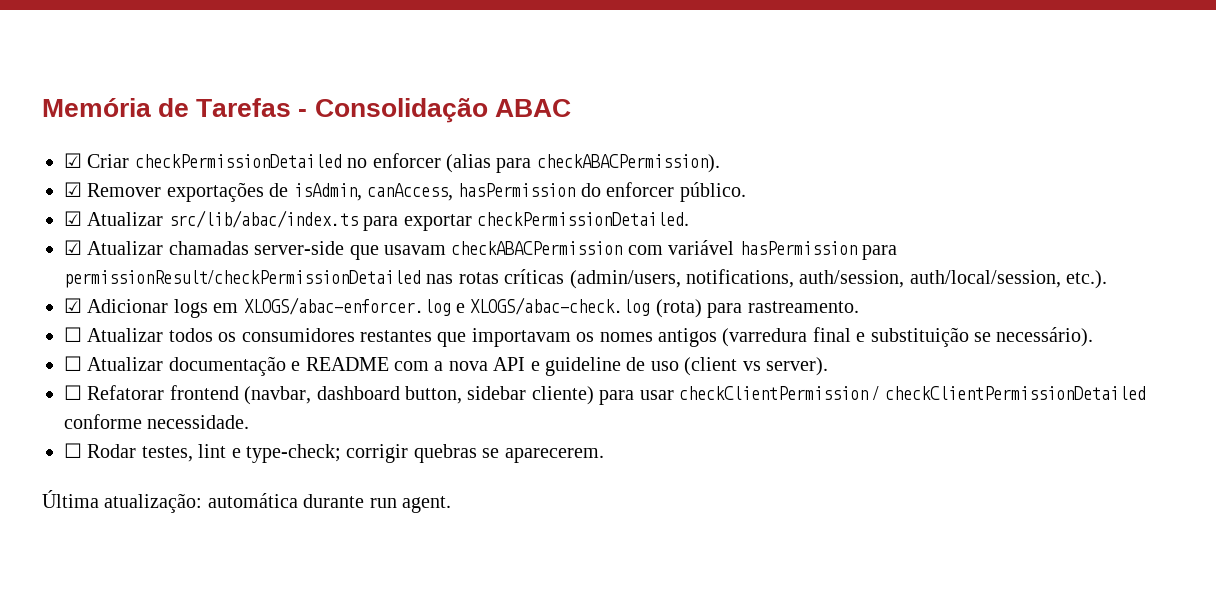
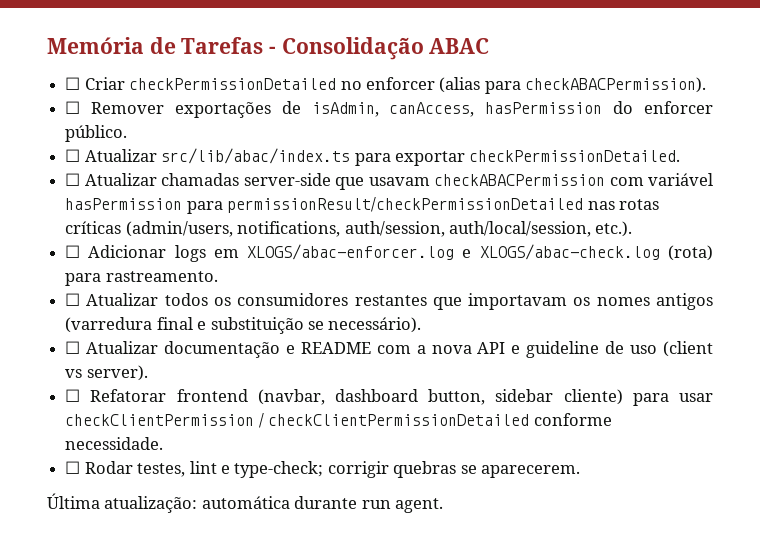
[64,153,82,168] ☑ -> [65,77,81,90] ☐
[64,182,82,197] ☑ -> [65,101,81,114] ☐
[64,211,82,226] ☑ -> [65,149,81,162] ☐
[64,240,82,255] ☑ -> [65,173,81,186] ☐
[64,298,82,313] ☑ -> [65,245,81,258] ☐

